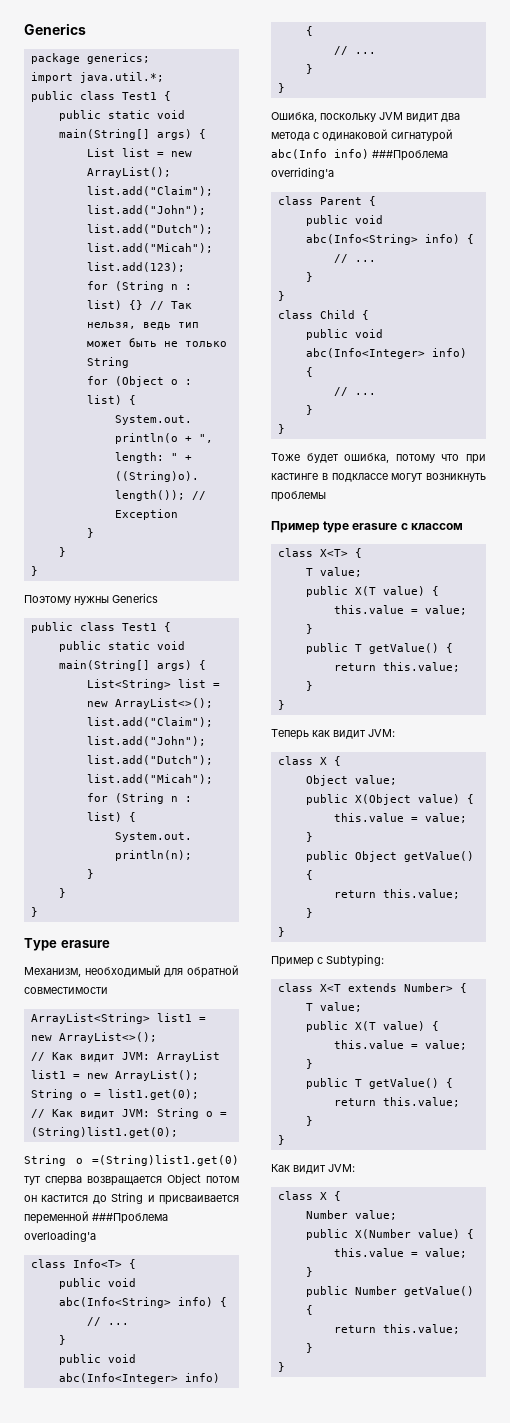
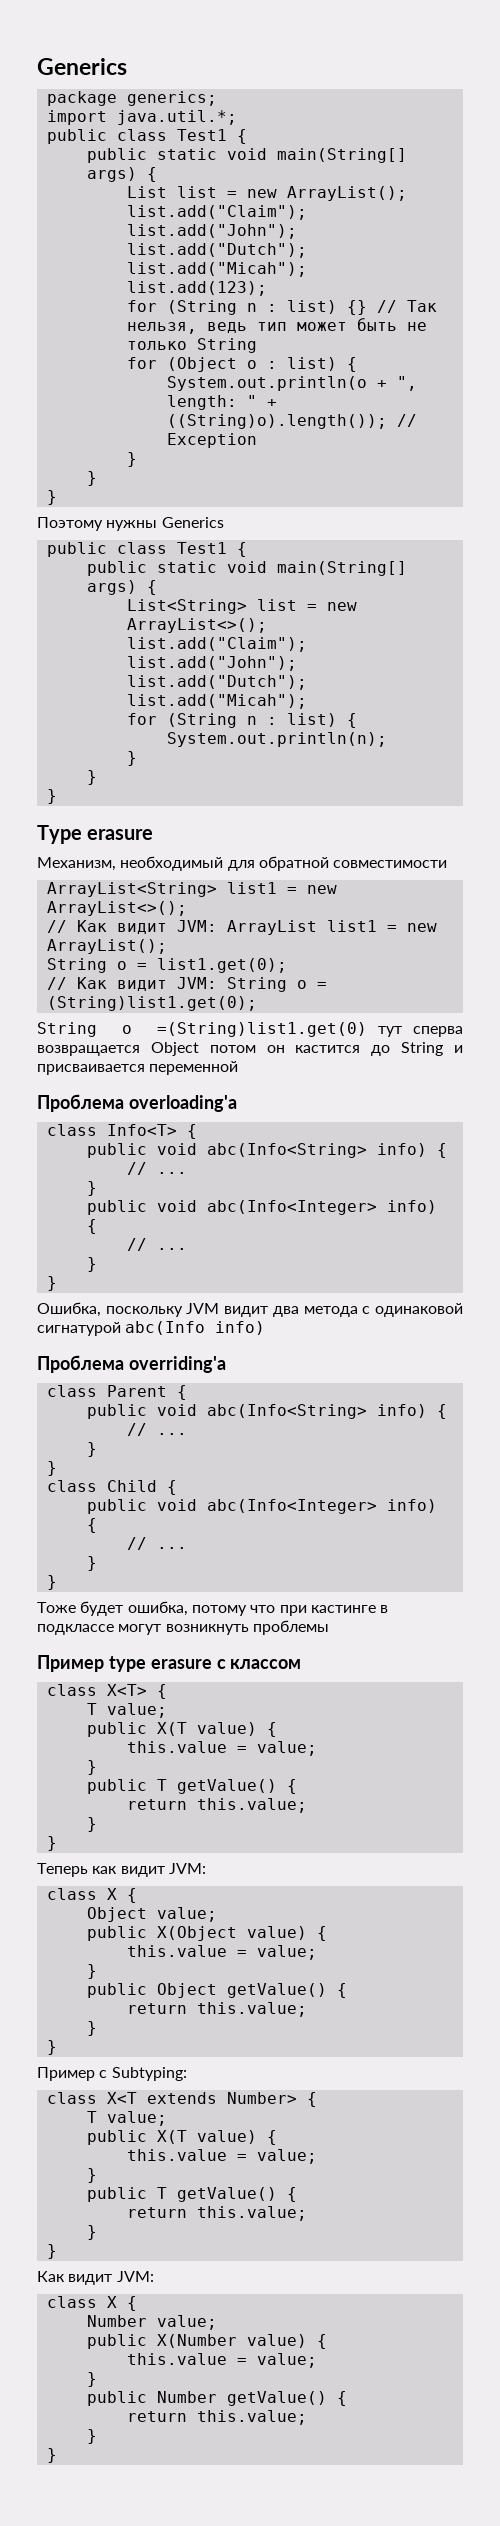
[92,1213,168,1224] ###Проблема -> [37,1094,124,1112] // Проблема
[372,150,448,161] ###Проблема -> [37,1355,124,1373] // Проблема

